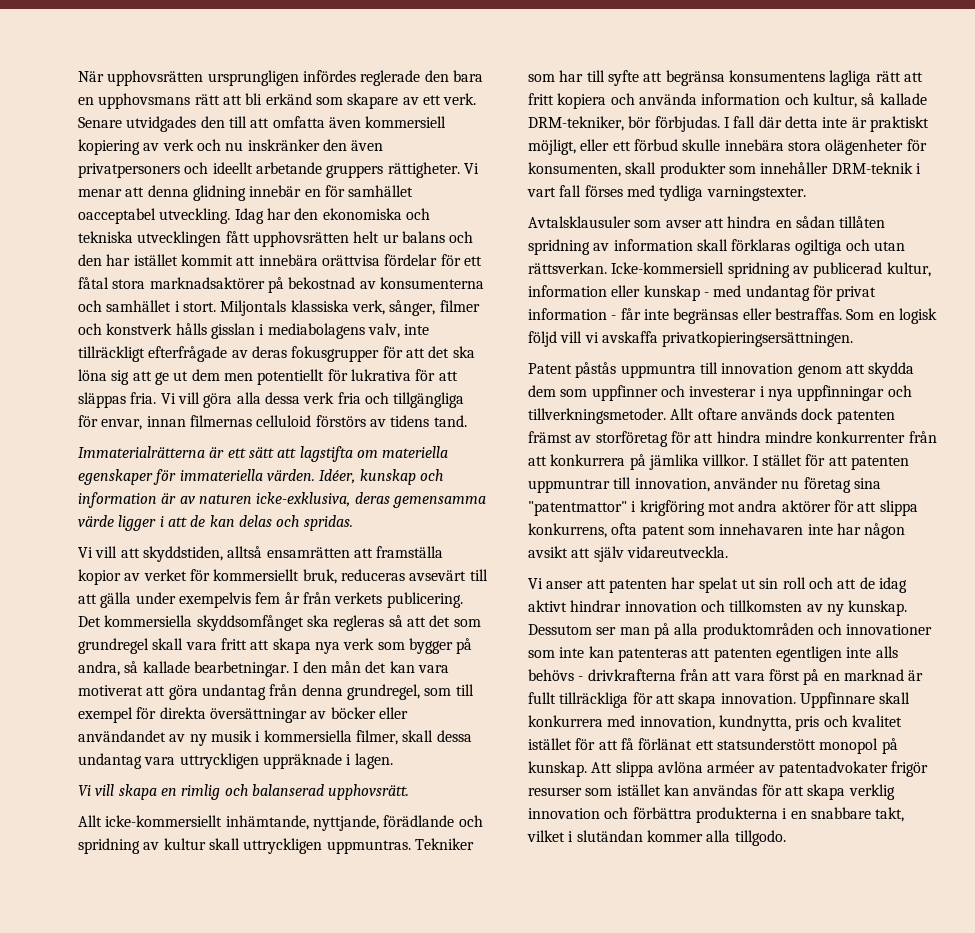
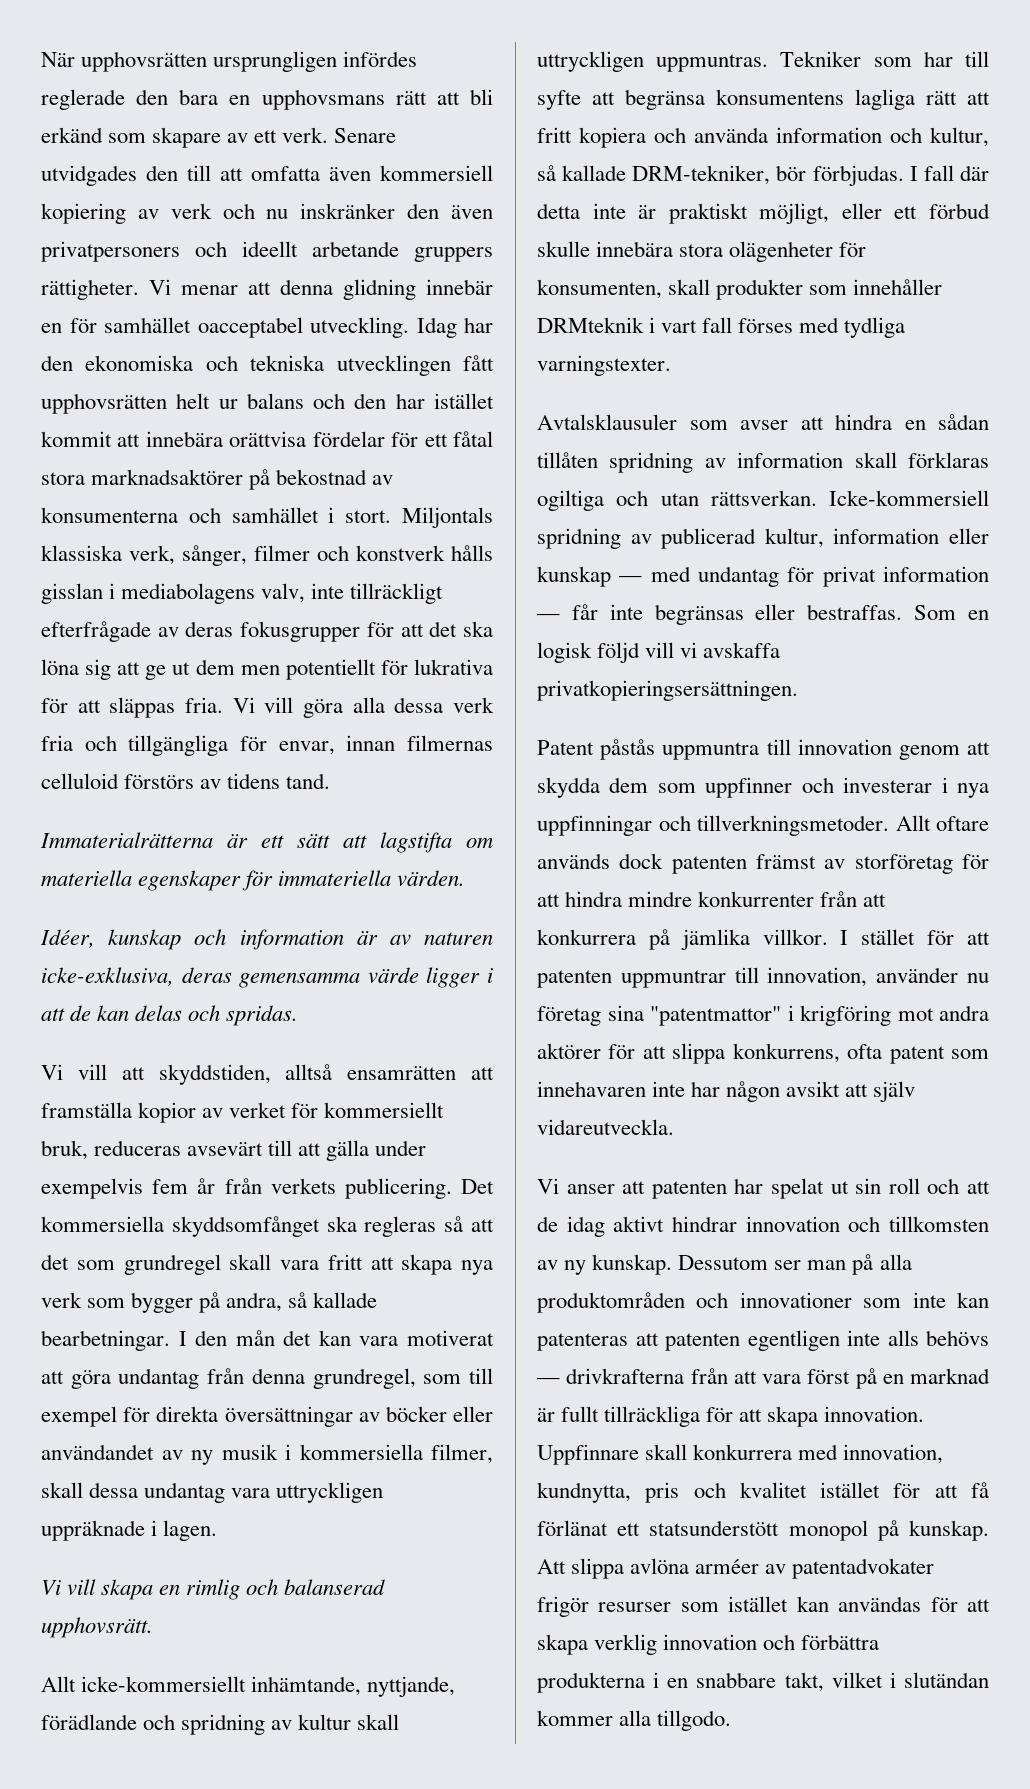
(315, 475) none -> (466, 878) //
[831,162,913,174] DRM-teknik -> [537,317,644,333] DRMteknik
[703,292,709,297] - -> [619,576,643,582] —
[611,315,617,320] - -> [537,614,560,620] —
[578,676,584,681] - -> [537,1378,560,1384] —

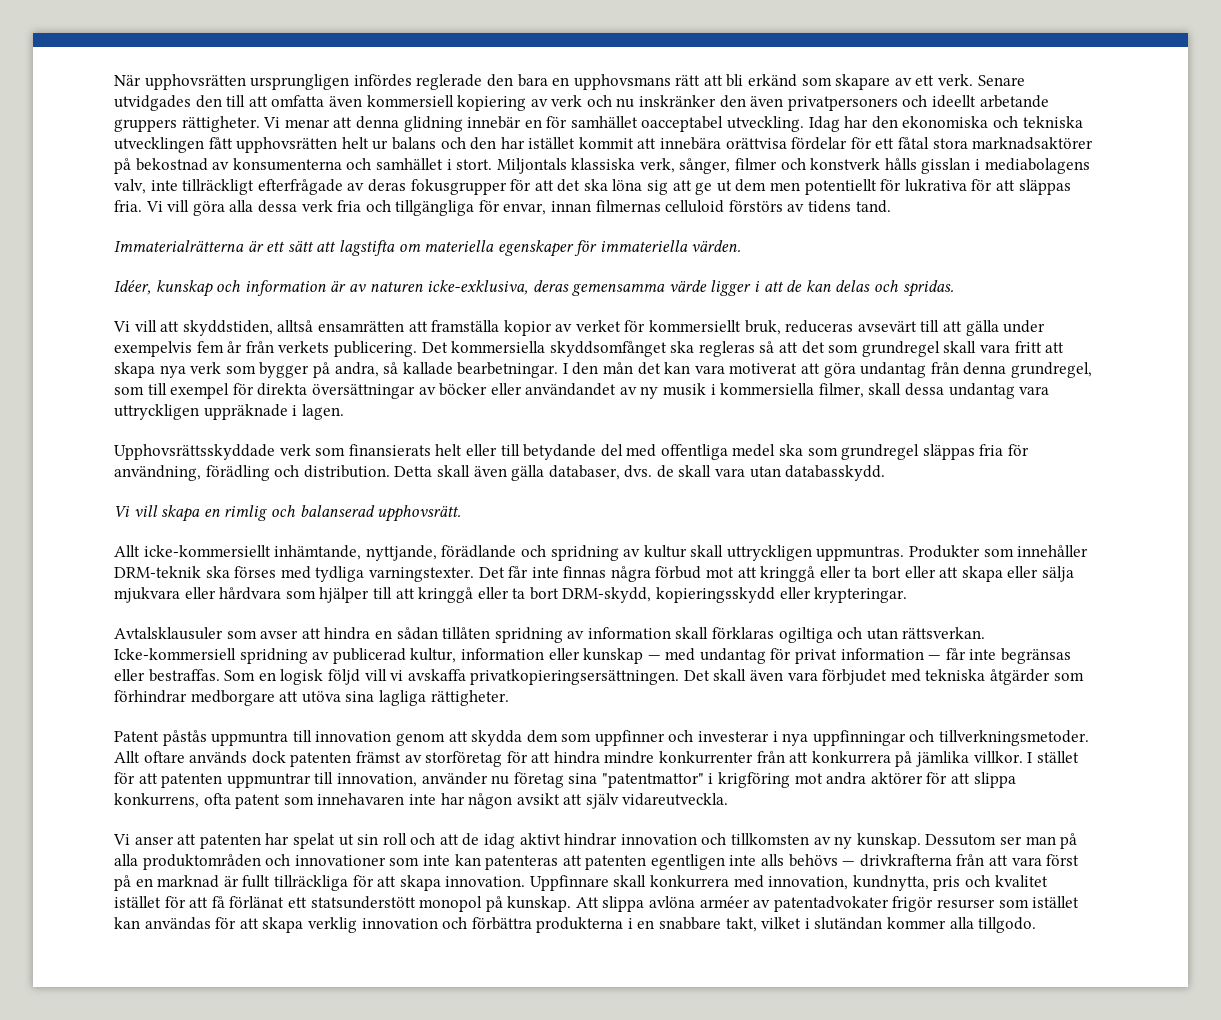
(218, 1530) none -> [114,444,1030,460] [114,465,886,481] // Upphovsrättsskyddade verk som finansierats helt eller till betydande del med offentliga medel ska som grundregel släppas fria för användning, förädling och distribution. Detta skall även gälla databaser, dvs. de skall vara utan databasskydd.
[780,51,989,67] [537,89,990,110] [537,127,989,148] [537,165,990,186] [537,203,990,224] [537,241,867,262] [537,279,943,300] [537,317,906,338] [537,355,671,376] Tekniker som har till syfte att begränsa konsumentens lagliga rätt att fritt kopiera och använda information och kultur, så kallade DRM-tekniker, bör förbjudas. I fall där detta inte är praktiskt möjligt, eller ett förbud skulle innebära stora olägenheter för konsumenten, skall produkter som innehåller DRMteknik i vart fall förses med tydliga varningstexter. -> [909,545,1089,558] [114,566,1074,582] [114,587,908,603] Produkter som innehåller DRM-teknik ska förses med tydliga varningstexter. Det får inte finnas några förbud mot att kringgå eller ta bort eller att skapa eller sälja mjukvara eller hårdvara som hjälper till att kringgå eller ta bort DRM-skydd, kopieringsskydd eller krypteringar.
(798, 690) none -> [683,669,1084,685] [114,690,509,706] Det skall även vara förbjudet med tekniska åtgärder som förhindrar medborgare att utöva sina lagliga rättigheter.

